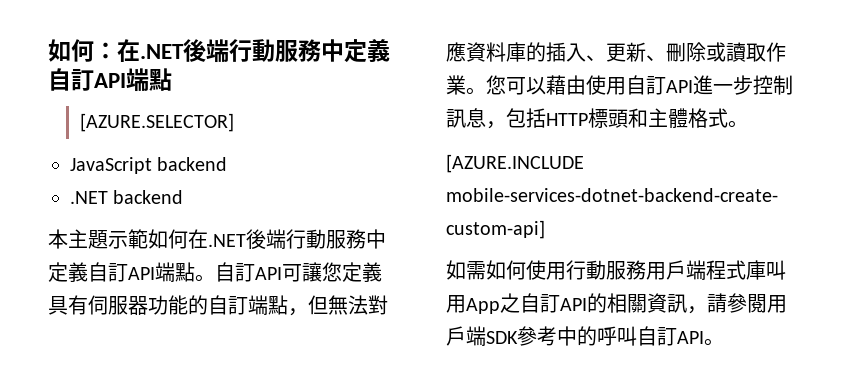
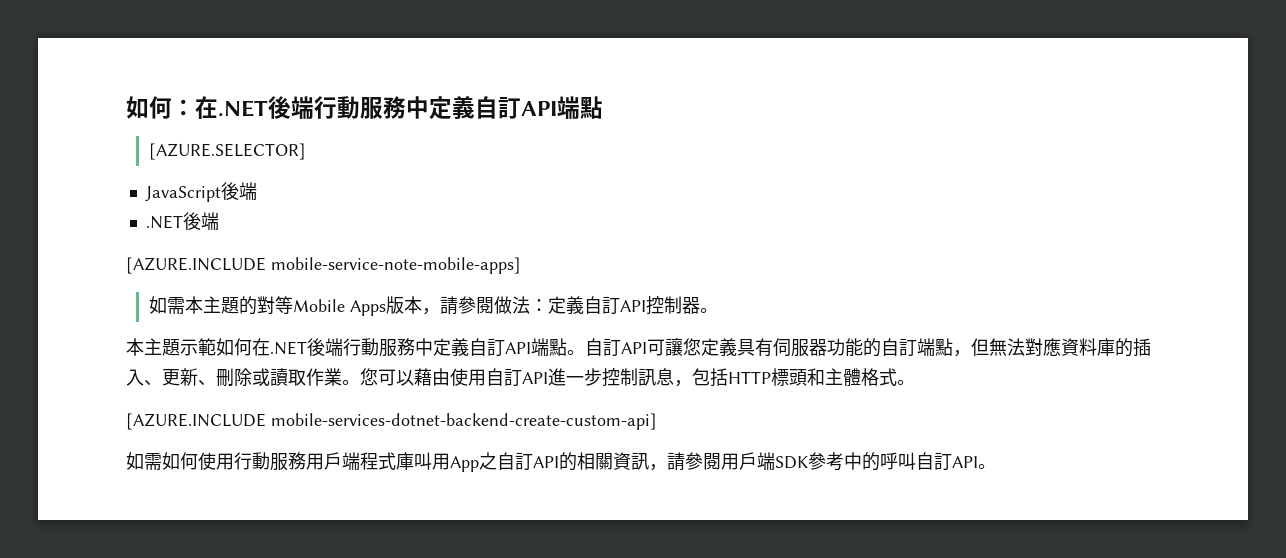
[157,157,228,171] [70,190,184,204] backend // .NET backend -> [220,182,257,200] [145,212,219,230] [126,257,521,274] [148,296,718,316] 後端 // .NET後端 // [AZURE.INCLUDE mobile-service-note-mobile-apps] // 如需本主題的對等Mobile Apps版本，請參閱做法：定義自訂API控制器。

